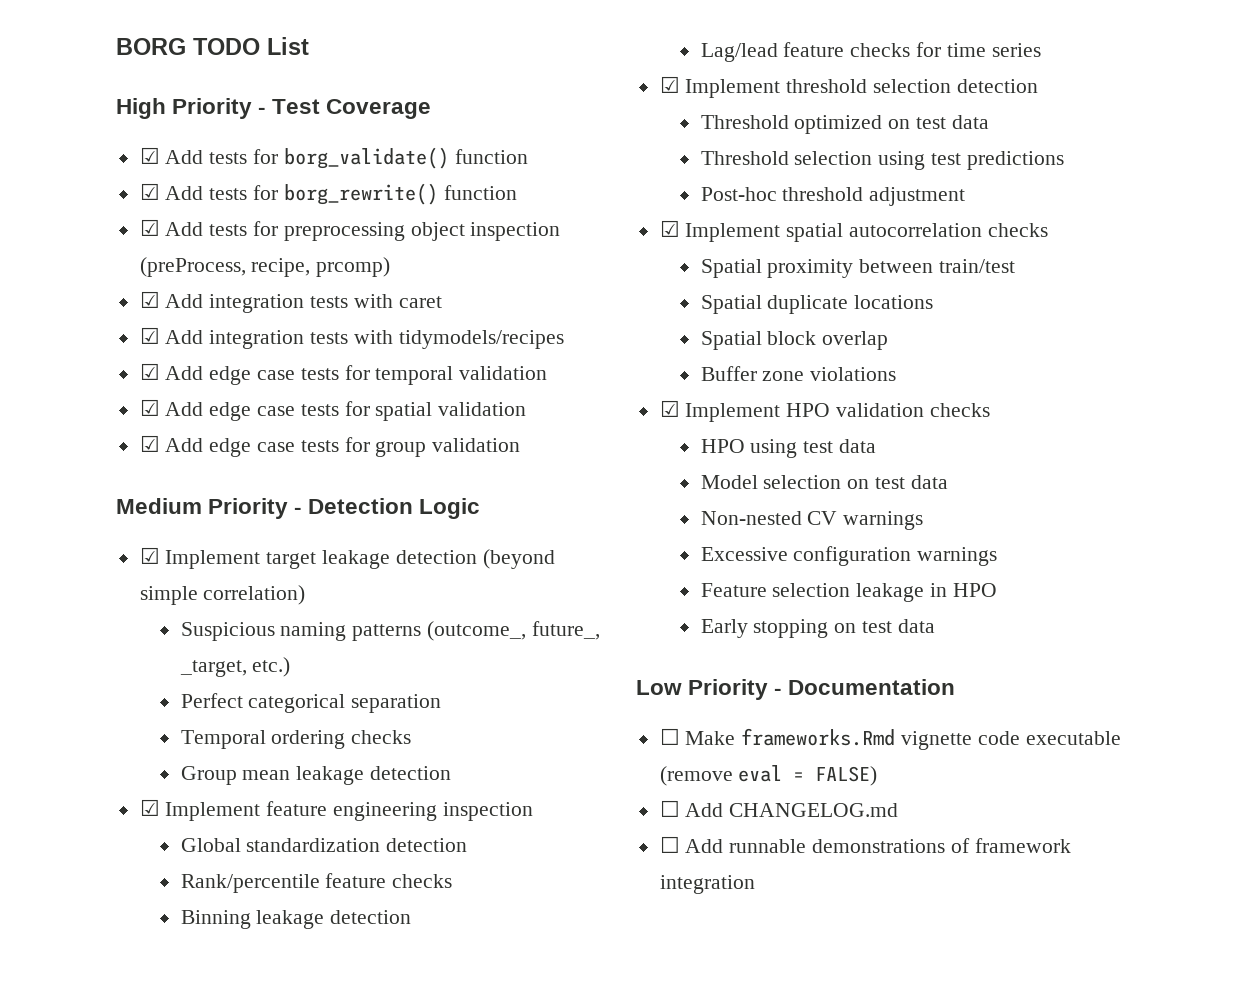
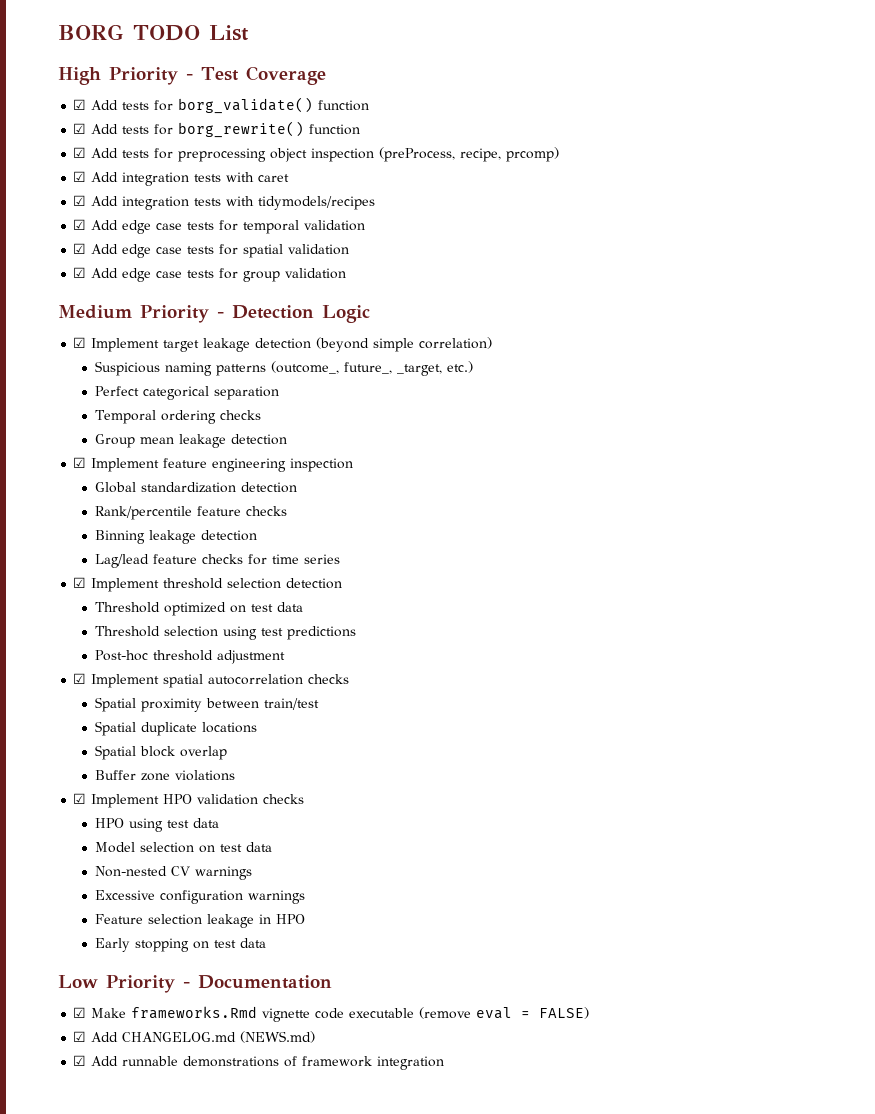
[659,728,680,745] ☐ -> [73,1007,87,1018] ☑
[659,800,680,817] ☐ -> [73,1031,87,1042] ☑
[659,836,680,853] // ☐ -> [240,1031,316,1043] [73,1055,87,1066] (NEWS.md) // ☑

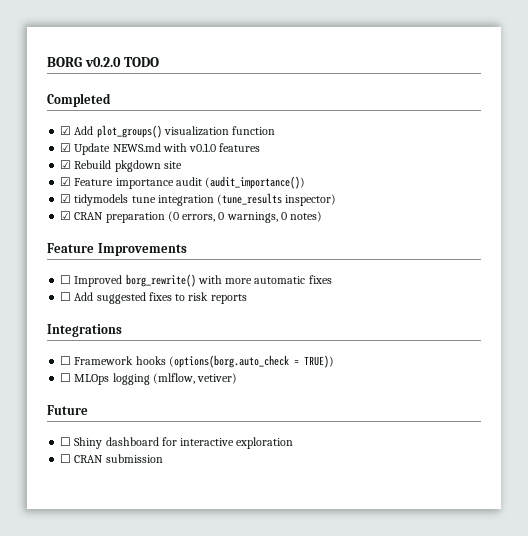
(124, 32) none -> [84,57,121,67] v0.2.0
[209,25,249,41] [58,66,326,85] [73,97,370,114] [73,121,361,138] [73,147,560,162] [73,171,290,186] [73,195,376,210] [73,219,366,234] [73,243,350,258] [73,267,347,282] [58,305,370,323] [73,337,493,352] [94,361,473,376] [94,386,279,400] [94,410,261,424] [94,434,287,448] [73,457,354,472] [94,482,297,493] [94,506,287,520] [94,530,257,544] [94,554,340,568] [73,577,343,592] [94,602,303,616] [94,626,356,640] [94,650,285,664] [73,673,350,688] [94,697,319,712] [94,721,257,736] [94,745,227,760] [94,770,235,781] [73,793,305,808] [94,818,219,832] [94,842,272,853] [94,866,252,880] [94,890,305,904] [94,914,305,928] [94,938,266,952] [58,975,332,993] [73,1006,590,1022] [73,1031,316,1043] [73,1055,445,1070] List // High Priority - Test Coverage // ☑ Add tests for borg_validate() function // ☑ Add tests for borg_rewrite() function // ☑ Add tests for preprocessing object inspection (preProcess, recipe, prcomp) // ☑ Add integration tests with caret // ☑ Add integration tests with tidymodels/recipes // ☑ Add edge case tests for temporal validation // ☑ Add edge case tests for spatial validation // ☑ Add edge case tests for group validation // Medium Priority - Detection Logic // ☑ Implement target leakage detection (beyond simple correlation) // Suspicious naming patterns (outcome_, future_, _target, etc.) // Perfect categorical separation // Temporal ordering checks // Group mean leakage detection // ☑ Implement feature engineering inspection // Global standardization detection // Rank/percentile feature checks // Binning leakage detection // Lag/lead feature checks for time series // ☑ Implement threshold selection detection // Threshold optimized on test data // Threshold selection using test predictions // Post-hoc threshold adjustment // ☑ Implement spatial autocorrelation checks // Spatial proximity between train/test // Spatial duplicate locations // Spatial block overlap // Buffer zone violations // ☑ Implement HPO validation checks // HPO using test data // Model selection on test data // Non-nested CV warnings // Excessive configuration warnings // Feature selection leakage in HPO // Early stopping on test data // Low Priority - Documentation // ☑ Make frameworks.Rmd vignette code executable (remove eval = FALSE) // ☑ Add CHANGELOG.md (NEWS.md) // ☑ Add runnable demonstrations of framework integration -> [47,93,111,107] [60,125,276,138] [60,143,261,155] [60,160,182,172] [60,176,306,189] [60,193,337,206] [60,211,323,223] [47,243,187,256] [60,274,332,287] [60,292,247,304] [47,324,122,337] [60,355,334,368] [60,373,238,385] [47,405,88,415] [60,437,294,449] [60,454,163,463] // Completed // ☑ Add plot_groups() visualization function // ☑ Update NEWS.md with v0.1.0 features // ☑ Rebuild pkgdown site // ☑ Feature importance audit (audit_importance()) // ☑ tidymodels tune integration (tune_results inspector) // ☑ CRAN preparation (0 errors, 0 warnings, 0 notes) // Feature Improvements // ☐ Improved borg_rewrite() with more automatic fixes // ☐ Add suggested fixes to risk reports // Integrations // ☐ Framework hooks (options(borg.auto_check = TRUE)) // ☐ MLOps logging (mlflow, vetiver) // Future // ☐ Shiny dashboard for interactive exploration // ☐ CRAN submission

